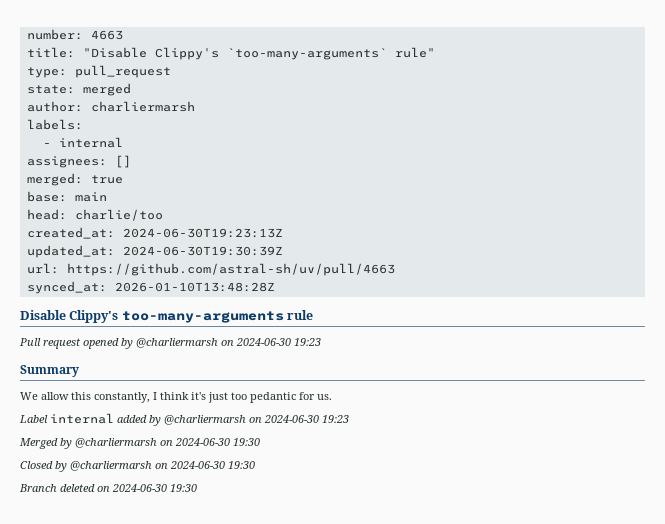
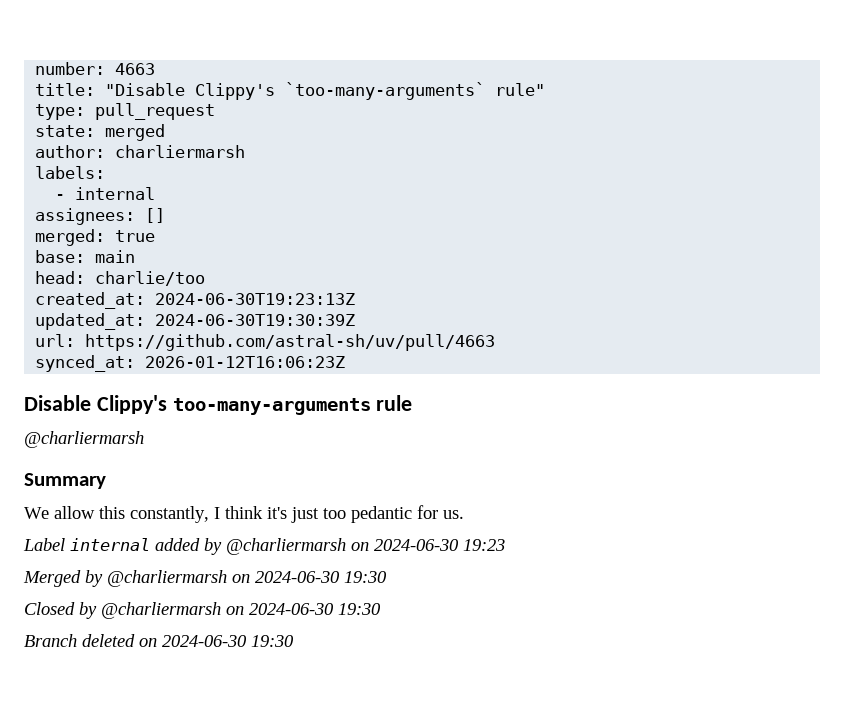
[114,282,275,292] 2026-01-10T13:48:28Z -> [145,356,346,368] 2026-01-12T16:06:23Z
[19,338,321,349] Pull request opened by @charliermarsh on 2024-06-30 19:23 -> [24,431,144,448] @charliermarsh

